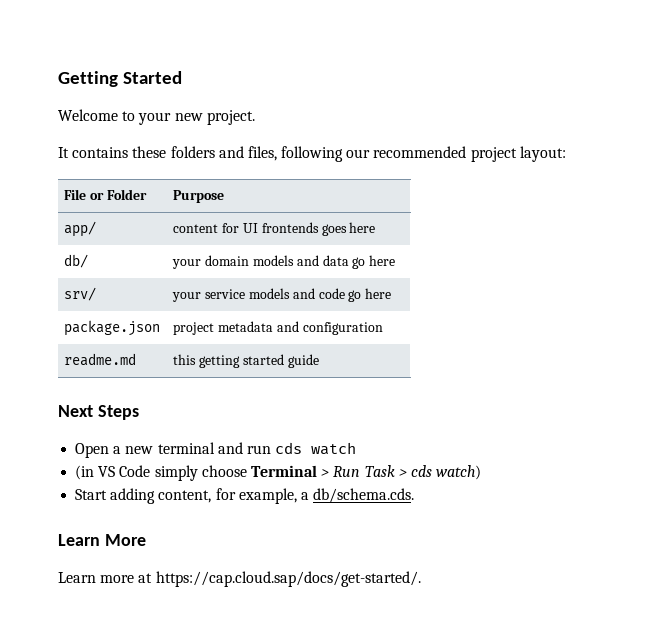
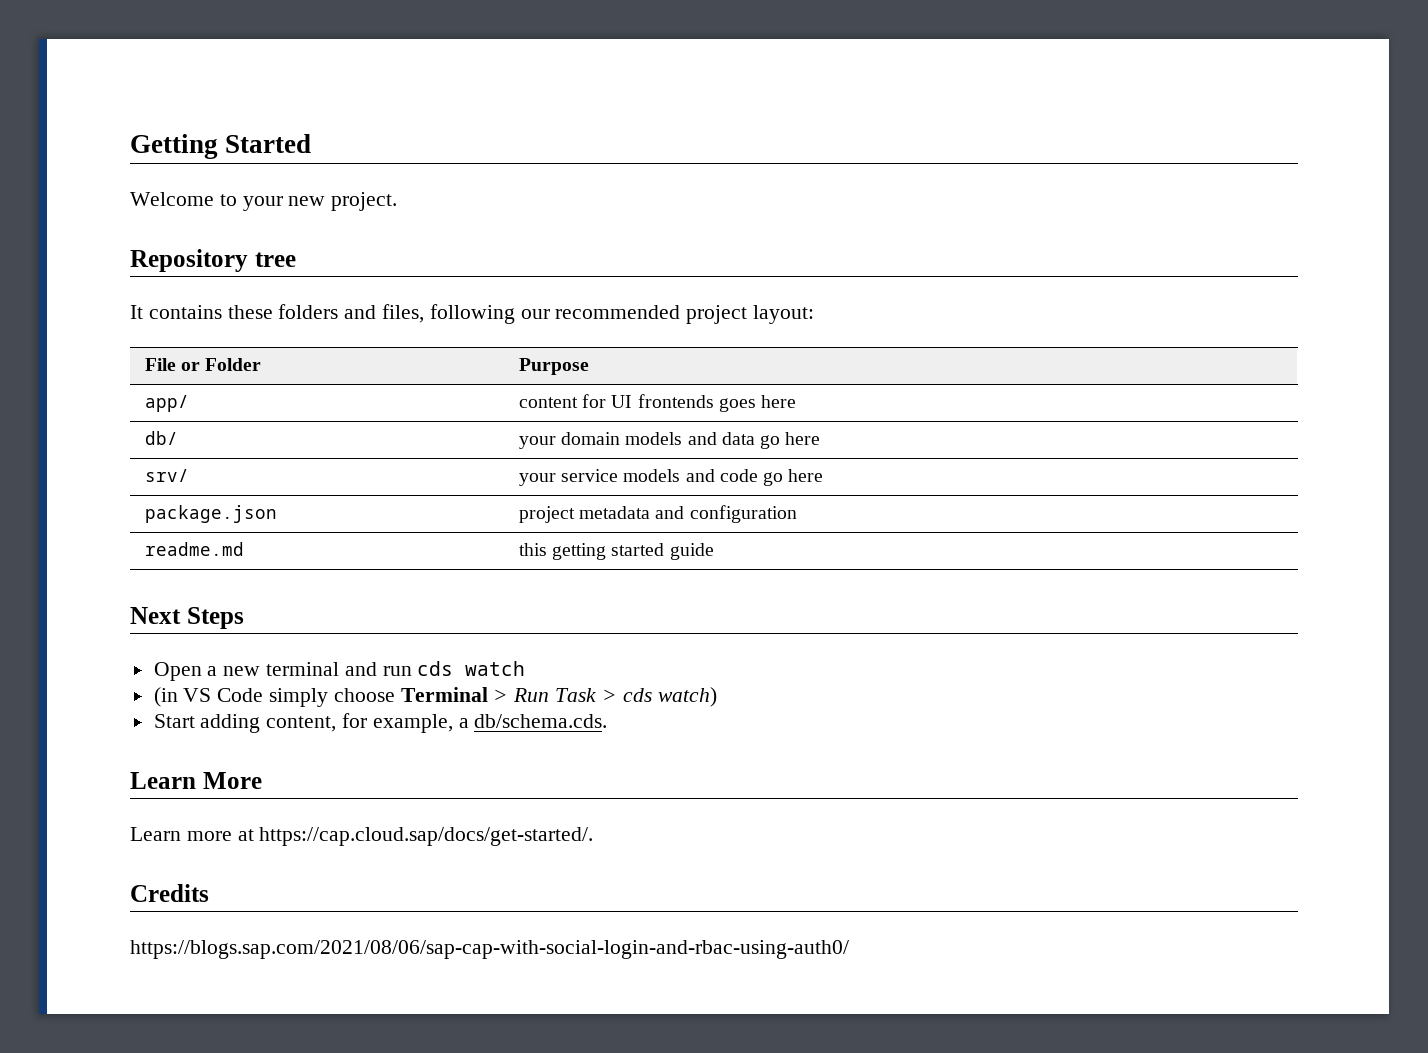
(255, 117) none -> [130,249,296,272] // Repository tree
(421, 579) none -> [130,884,209,902] [130,940,849,959] // Credits // https://blogs.sap.com/2021/08/06/sap-cap-with-social-login-and-rbac-using-auth0/

